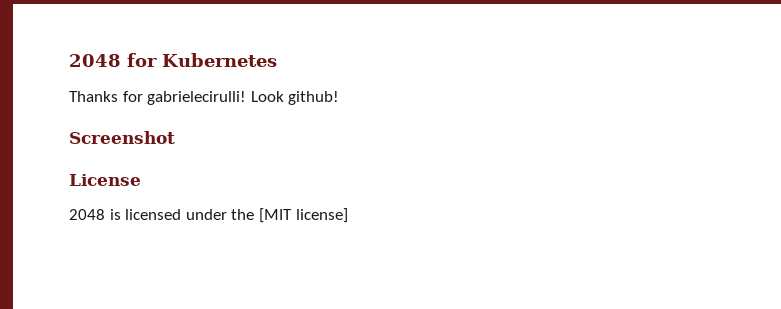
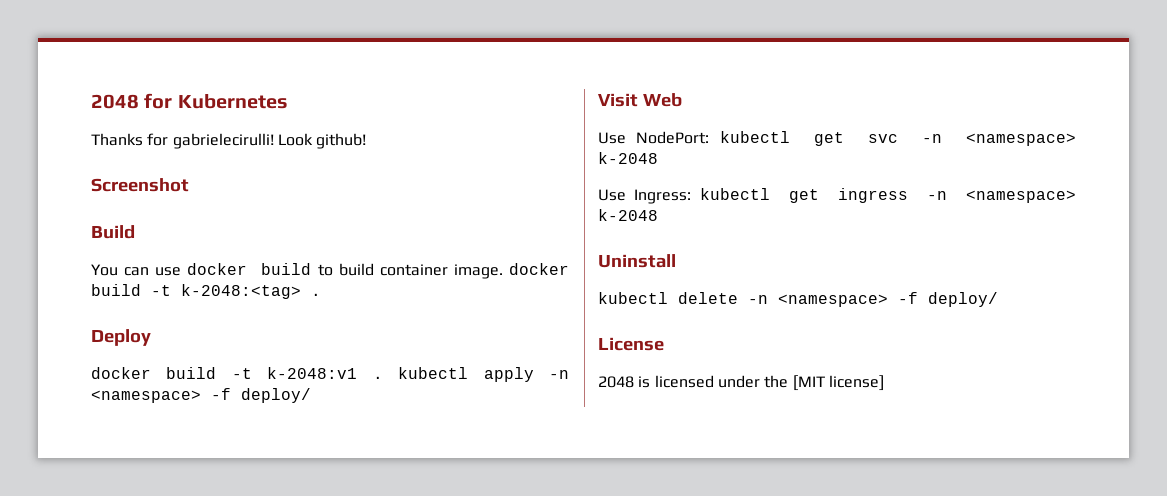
(175, 137) none -> [91,225,135,239] [91,263,569,279] [91,284,321,299] [91,329,151,346] [91,367,569,382] [91,388,311,403] [598,93,682,107] [598,131,1076,146] [598,152,658,164] [598,188,1076,204] [598,209,658,221] [598,254,676,268] [598,292,998,307] // Build // You can use docker build to build container image. docker build -t k-2048:<tag> . // Deploy // docker build -t k-2048:v1 . kubectl apply -n <namespace> -f deploy/ // Visit Web // Use NodePort: kubectl get svc -n <namespace> k-2048 // Use Ingress: kubectl get ingress -n <namespace> k-2048 // Uninstall // kubectl delete -n <namespace> -f deploy/

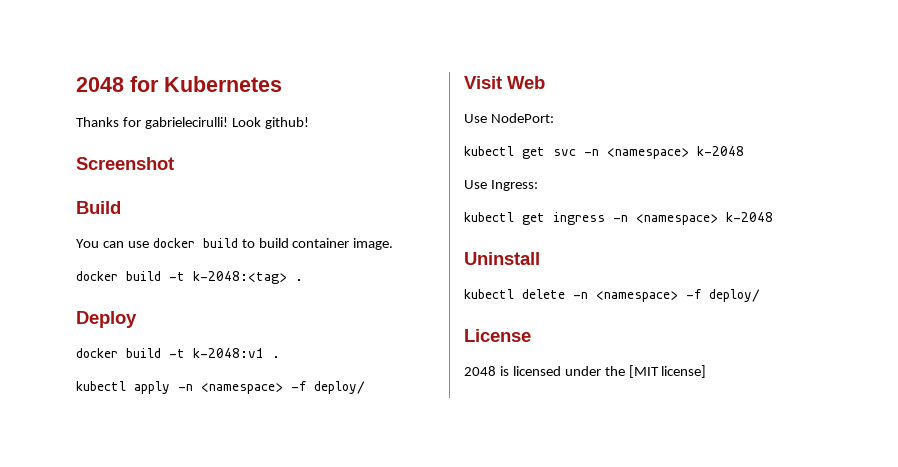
(503, 271) none -> (394, 244) //
(383, 377) none -> (280, 357) //
(710, 137) none -> (554, 118) //
(692, 196) none -> (538, 185) //

